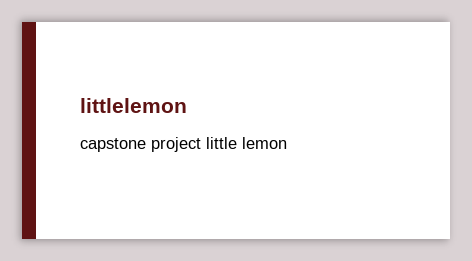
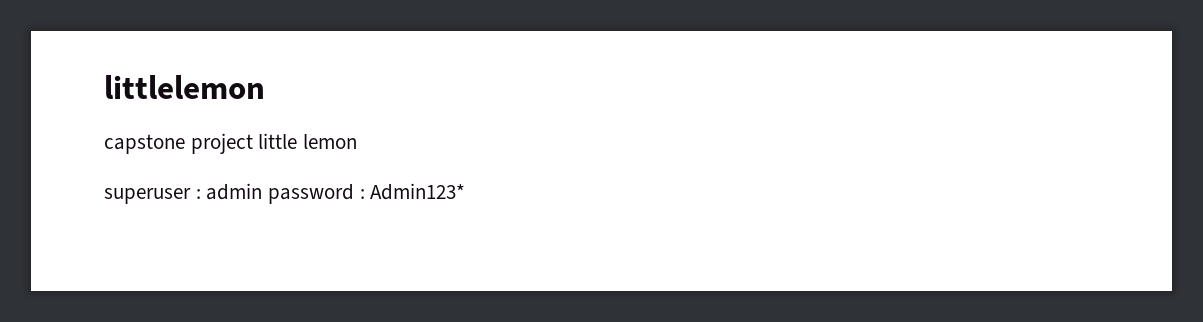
(287, 143) none -> [104,183,466,204] // superuser : admin password : Admin123*

